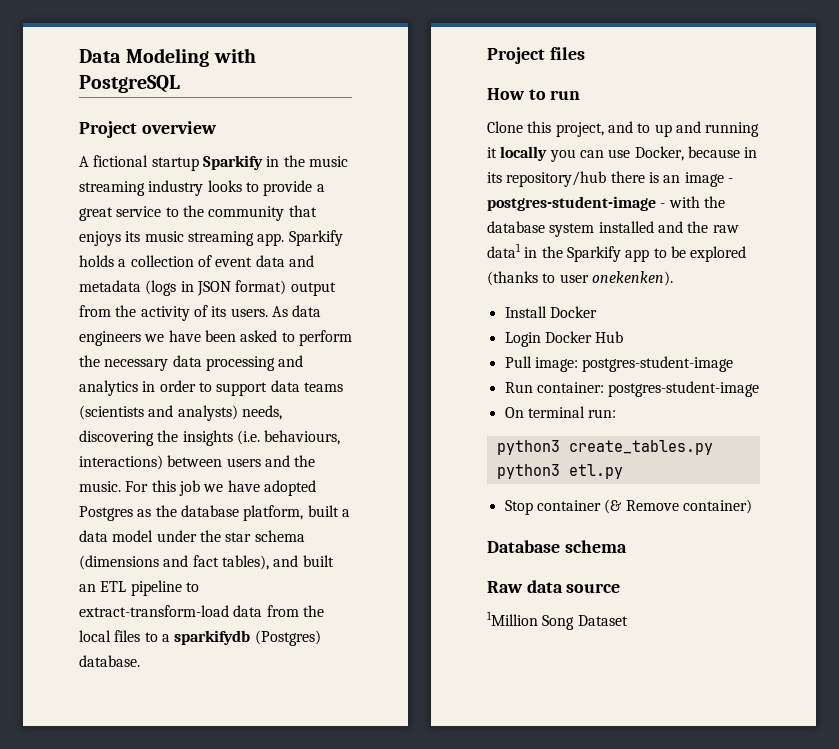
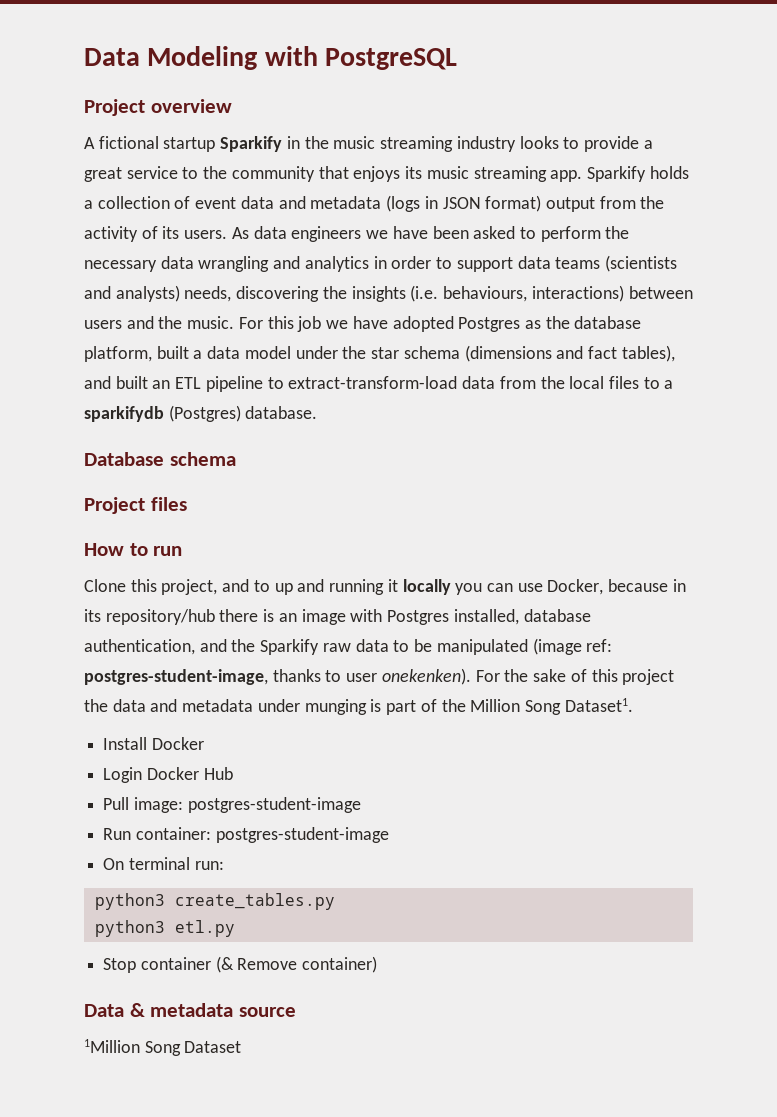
[205,356,275,371] processing -> [198,256,270,272] wrangling
(140, 661) none -> [84,452,236,466] // Database schema
[727,178,733,183] [487,196,725,211] [487,221,739,237] [487,243,747,262] [487,271,673,286] - postgres-student-image - with the database system installed and the raw data1 in the Sparkify app to be explored (thanks to user onekenken). -> [350,609,591,625] [84,638,613,655] [84,668,675,685] [84,698,633,715] with Postgres installed, database authentication, and the Sparkify raw data to be manipulated (image ref: postgres-student-image, thanks to user onekenken). For the sake of this project the data and metadata under munging is part of the Million Song Dataset1.
[487,540,627,553] [487,580,563,593] Database schema // Raw data -> [84,1003,234,1017] Data & metadata

